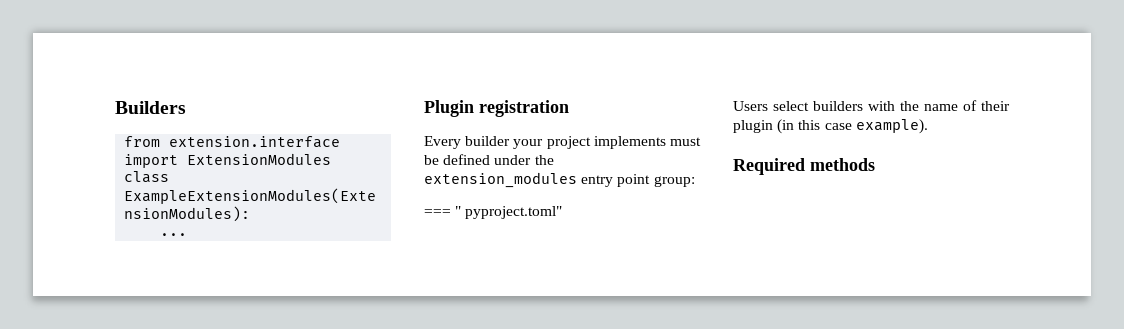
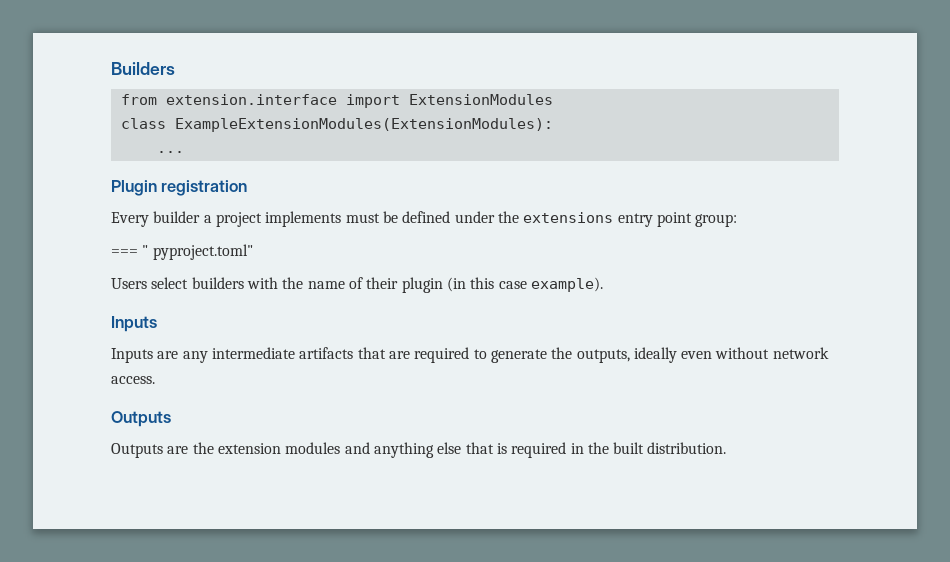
[513,139,544,149] your -> [203,215,212,223] a
[424,172,577,188] extension_modules -> [523,212,614,223] extensions
[733,158,875,175] Required methods -> [111,316,157,332] [111,347,829,363] [111,376,155,384] [111,411,171,427] [111,442,727,458] Inputs // Inputs are any intermediate artifacts that are required to generate the outputs, ideally even without network access. // Outputs // Outputs are the extension modules and anything else that is required in the built distribution.

